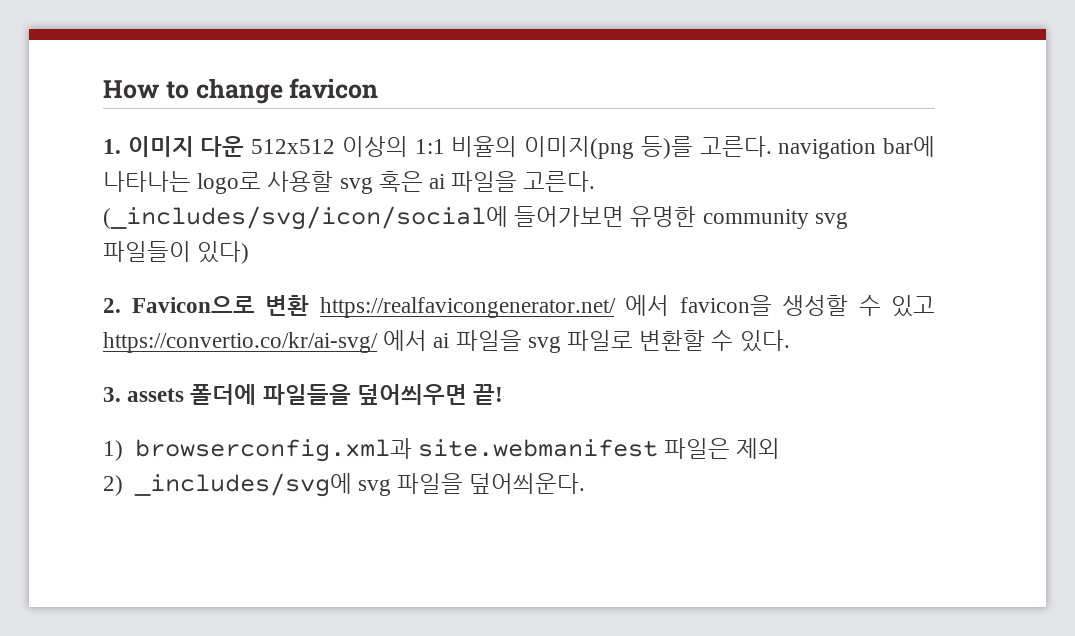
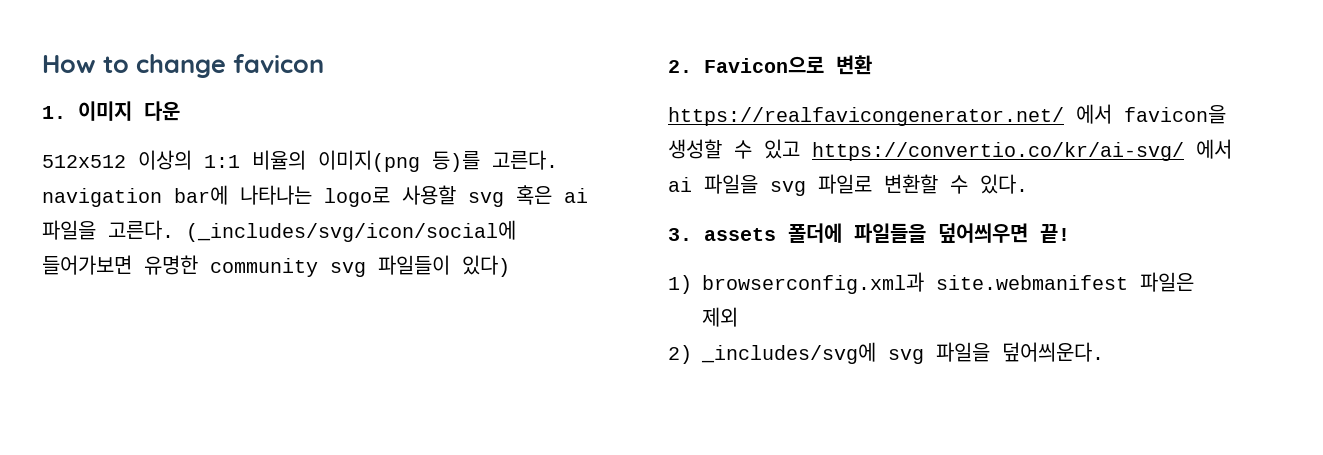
(245, 146) none -> (180, 111) //
(309, 305) none -> (872, 65) //

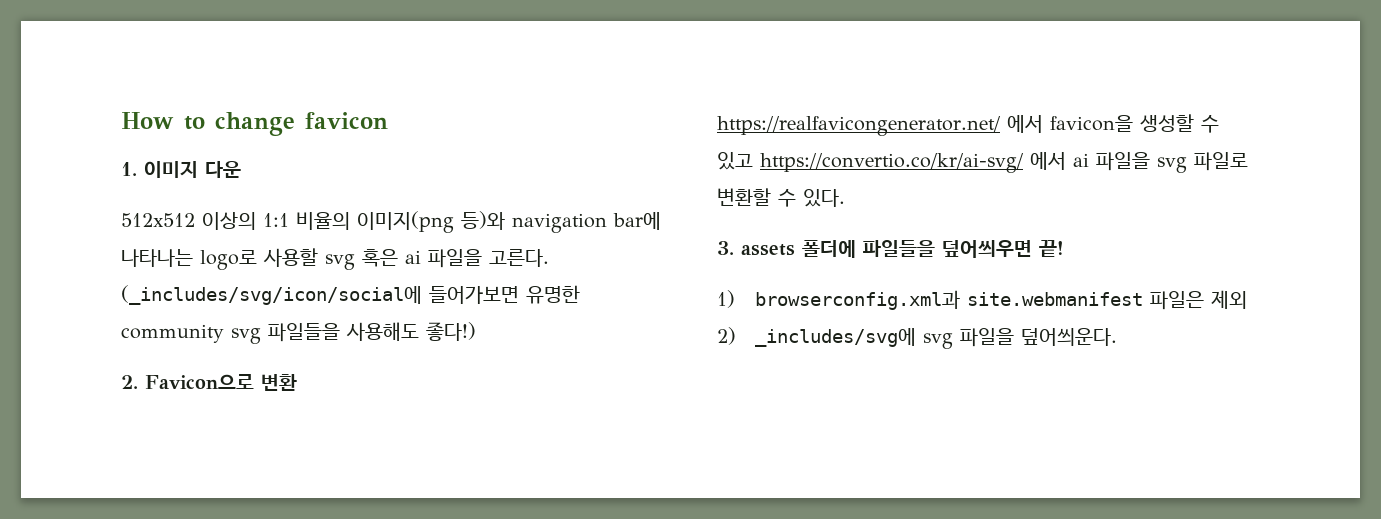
[432,150,558,172] 등)를 고른다. -> [461,211,505,230] 등)와
[378,255,510,277] 파일들이 있다) -> [268,322,476,342] 파일들을 사용해도 좋다!)

